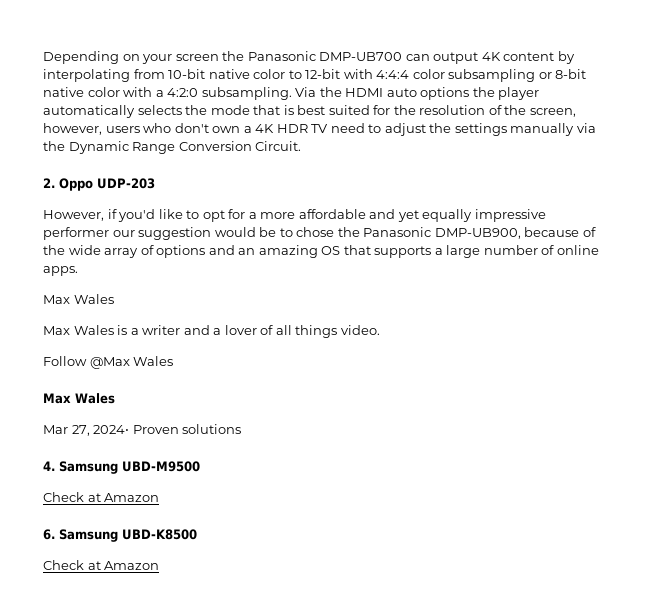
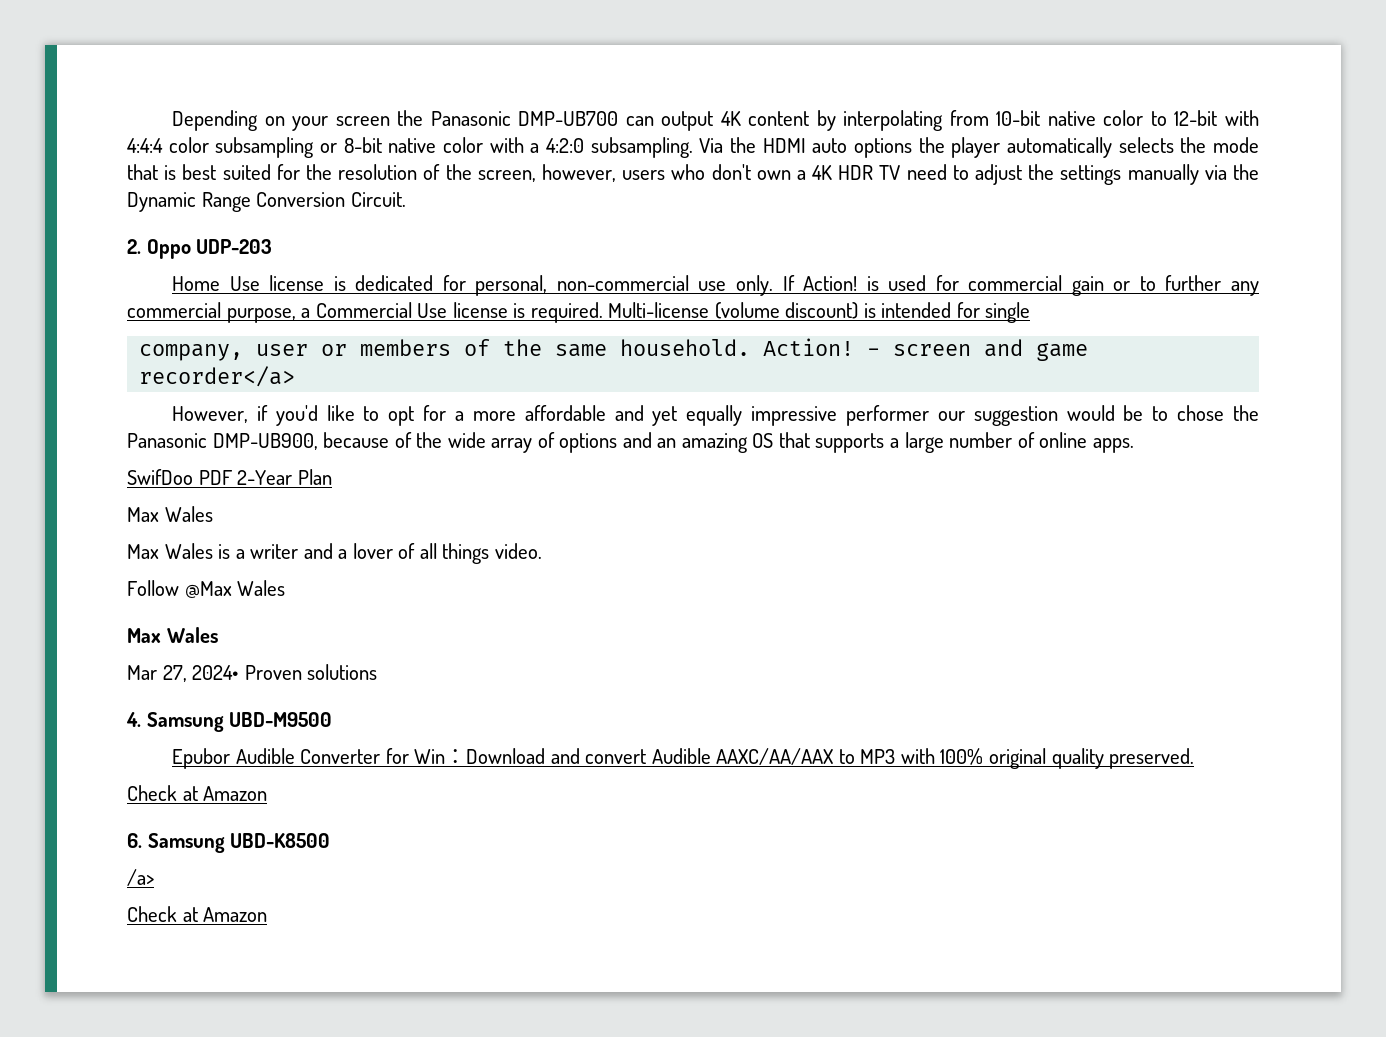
(155, 183) none -> [172,275,1259,296] [127,302,1031,323] [139,338,1089,361] [139,366,296,387] // Home Use license is dedicated for personal, non-commercial use only. If Action! is used for commercial gain or to further any commercial purpose, a Commercial Use license is required. Multi-license (volume discount) is intended for single // company, user or members of the same household. Action! - screen and game recorder</a>
(78, 271) none -> [127,469,332,485] // SwifDoo PDF 2-Year Plan
(200, 466) none -> [172,748,1195,769] // Epubor Audible Converter for Win：Download and convert Audible AAXC/AA/AAX to MP3 with 100% original quality preserved.
(197, 534) none -> [127,869,154,886] // /a>

